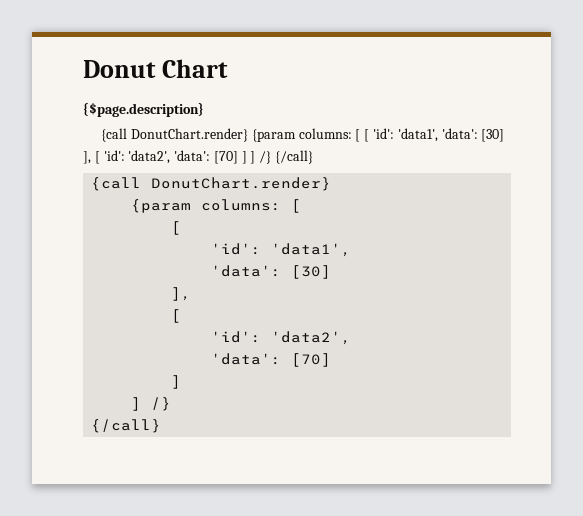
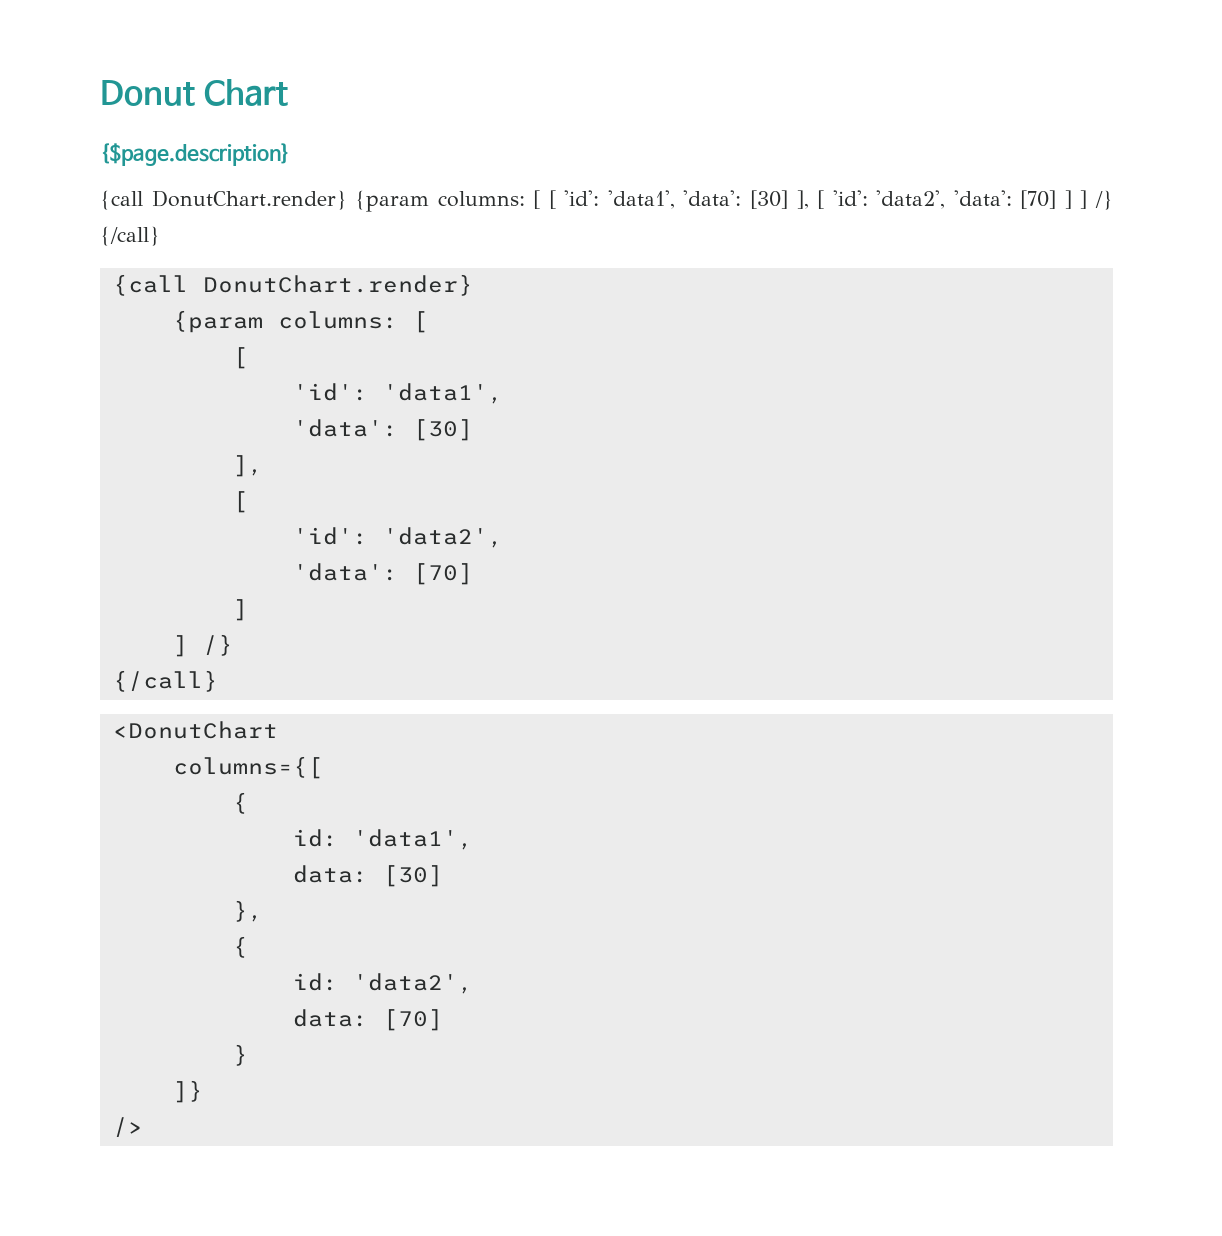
(162, 426) none -> [112,721,278,739] [172,756,323,779] [232,792,248,814] [292,829,473,850] [292,865,443,887] [232,900,263,922] [232,936,248,958] [292,973,473,994] [292,1009,443,1031] [232,1044,248,1066] [172,1080,203,1103] [112,1117,143,1137] // <DonutChart // columns={[ // { // id: 'data1', // data: [30] // }, // { // id: 'data2', // data: [70] // } // ]} // />

